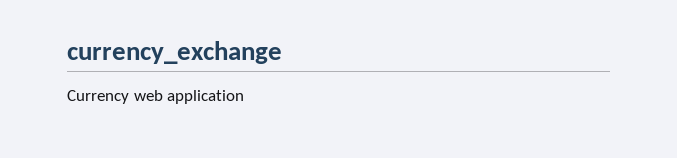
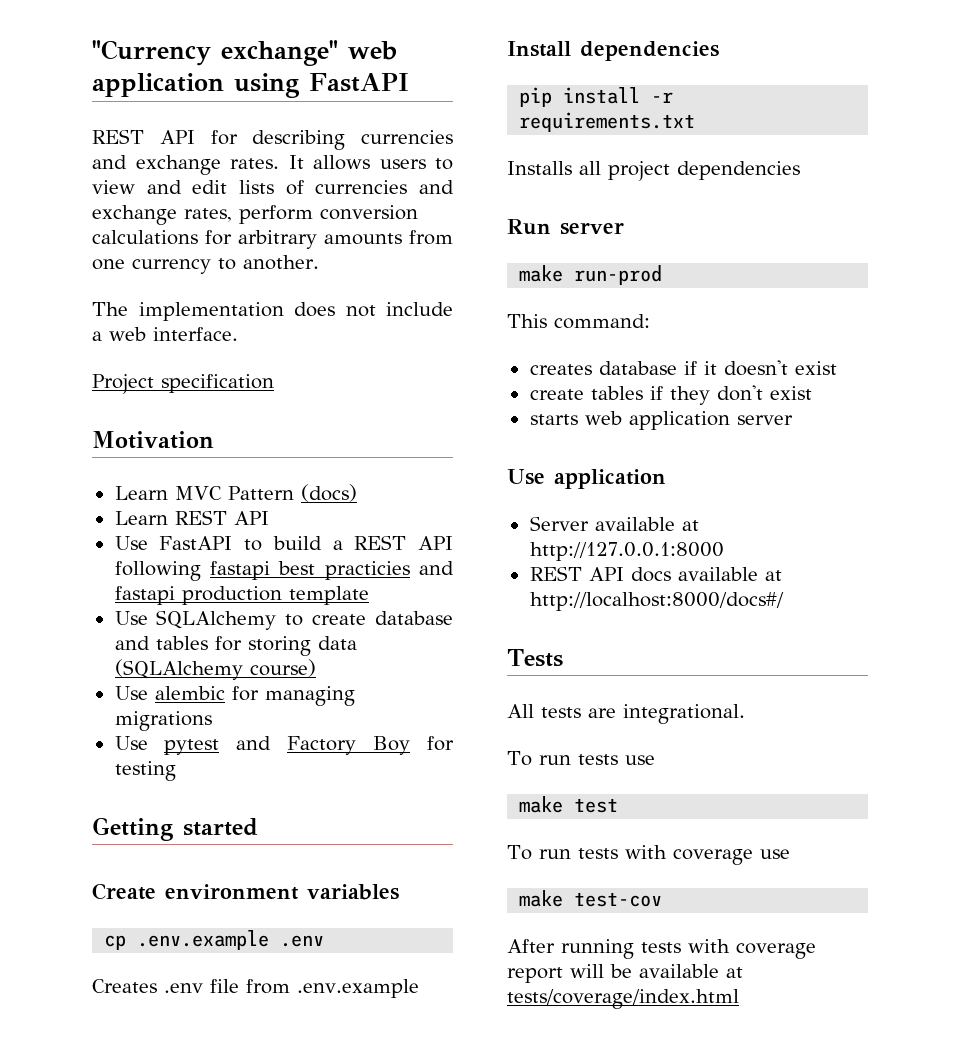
[67,41,282,64] [67,90,245,104] currency_exchange // Currency web application -> [92,40,397,66] [92,73,409,98] [92,129,453,150] [92,155,453,175] [92,180,454,195] [92,205,418,225] [92,230,453,249] [92,255,319,274] [92,302,453,321] [92,327,238,341] [92,374,274,394] [92,431,214,449] [114,484,357,502] [114,510,269,525] [114,535,453,551] [114,561,454,581] [114,586,369,605] [114,610,453,630] [114,636,357,656] [114,659,316,680] [114,686,355,706] [114,711,212,731] [114,736,454,755] [114,761,176,781] [92,817,258,841] [92,883,399,900] [104,930,325,950] [92,979,419,998] [507,41,719,61] [519,87,674,107] [519,112,696,132] [507,161,800,181] [507,219,624,235] [519,265,663,285] [507,314,650,329] [529,360,837,376] [529,385,812,405] [529,411,793,430] [507,469,666,489] [529,516,699,531] [529,542,724,561] [529,566,782,582] [529,592,784,611] [507,649,563,667] [507,704,745,724] [507,751,655,766] [519,796,619,813] [507,845,790,865] [519,890,663,907] [507,939,816,959] [507,964,743,983] [507,989,739,1009] "Currency exchange" web application using FastAPI // REST API for describing currencies and exchange rates. It allows users to view and edit lists of currencies and exchange rates, perform conversion calculations for arbitrary amounts from one currency to another. // The implementation does not include a web interface. // Project specification // Motivation // Learn MVC Pattern (docs) // Learn REST API // Use FastAPI to build a REST API following fastapi best practicies and fastapi production template // Use SQLAlchemy to create database and tables for storing data (SQLAlchemy course) // Use alembic for managing migrations // Use pytest and Factory Boy for testing // Getting started // Create environment variables // cp .env.example .env // Creates .env file from .env.example // Install dependencies // pip install -r requirements.txt // Installs all project dependencies // Run server // make run-prod // This command: // creates database if it doesn't exist // create tables if they don't exist // starts web application server // Use application // Server available at http://127.0.0.1:8000 // REST API docs available at http://localhost:8000/docs#/ // Tests // All tests are integrational. // To run tests use // make test // To run tests with coverage use // make test-cov // After running tests with coverage report will be available at tests/coverage/index.html

